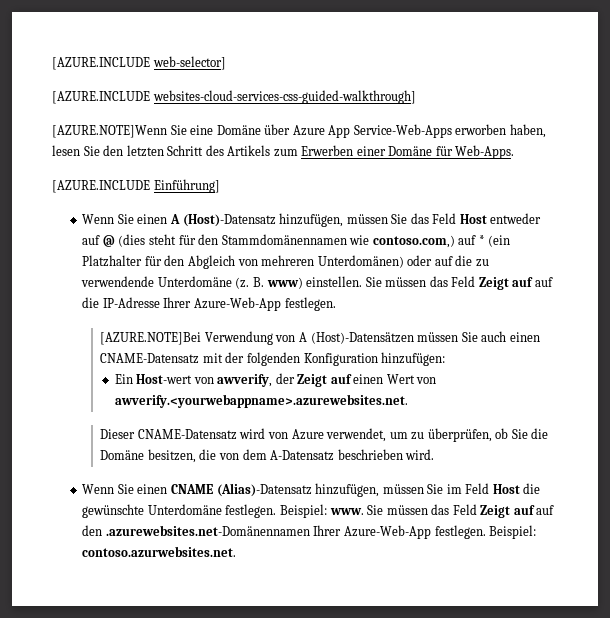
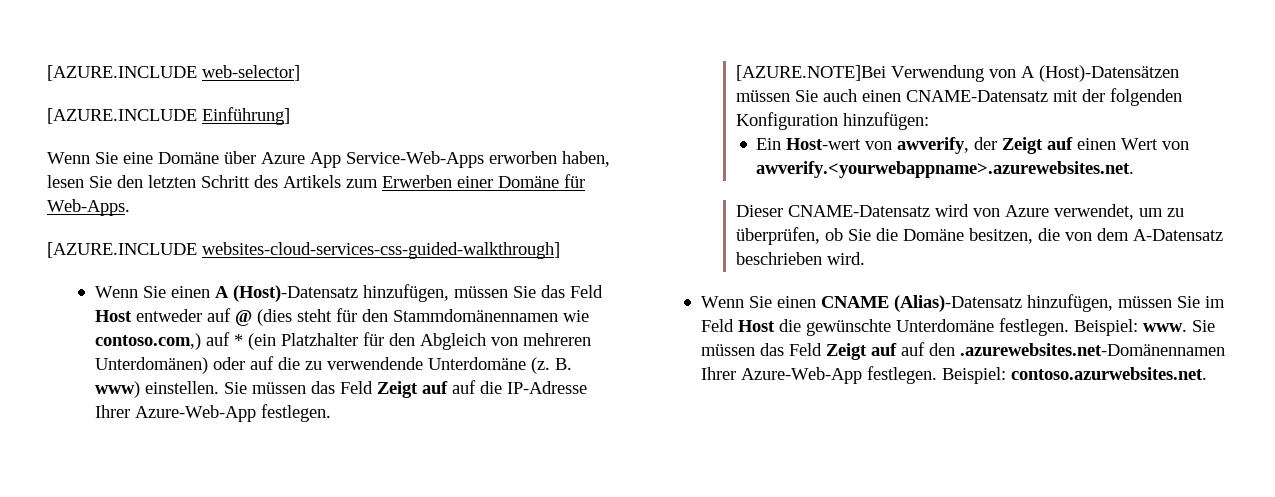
[152,90,416,104] [52,125,167,138] websites-cloud-services-css-guided-walkthrough] // [AZURE.NOTE]Wenn -> [202,107,290,125] [47,152,90,164] Einführung] // Wenn
[153,179,220,193] Einführung] -> [202,242,560,259] websites-cloud-services-css-guided-walkthrough]

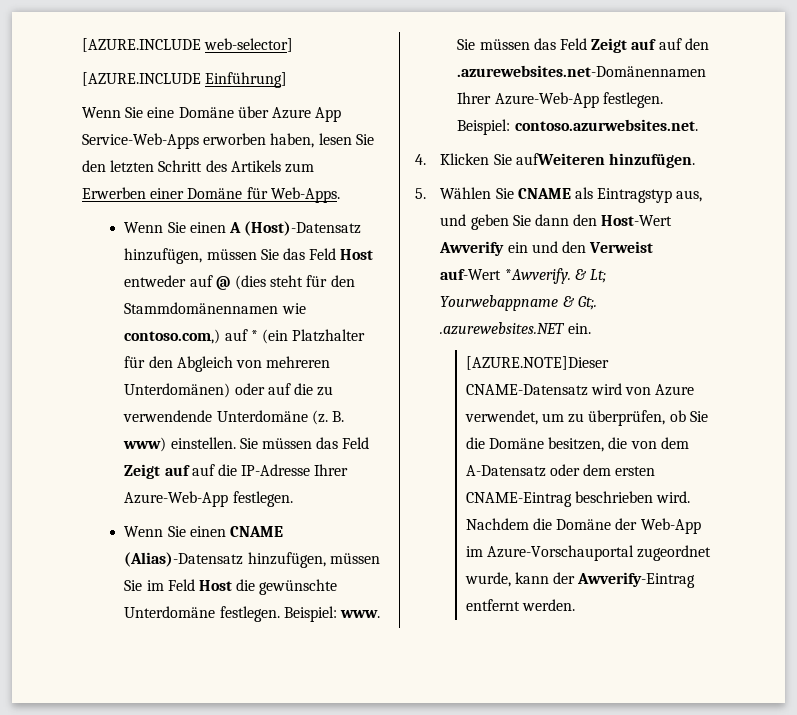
[47,242,560,259] // [AZURE.INCLUDE websites-cloud-services-css-guided-walkthrough] -> (340, 195) none
[736,65,1180,82] [736,88,1183,106] [736,112,930,130] [756,137,1190,154] [756,161,1135,178] [736,204,1185,220] [736,227,1224,245] [736,252,866,265] // [AZURE.NOTE]Bei Verwendung von A (Host)-Datensätzen müssen Sie auch einen CNAME-Datensatz mit der folgenden Konfiguration hinzufügen: // Ein Host-wert von awverify, der Zeigt auf einen Wert von awverify.<yourwebappname>.azurewebsites.net. // Dieser CNAME-Datensatz wird von Azure verwendet, um zu überprüfen, ob Sie die Domäne besitzen, die von dem A-Datensatz beschrieben wird. -> (293, 499) none
(1208, 373) none -> [415,153,695,168] [415,187,703,203] [440,214,673,230] [439,241,654,256] [440,268,606,284] [440,295,597,311] [440,322,591,335] [465,356,609,370] [465,383,695,396] [464,410,708,426] [465,437,689,452] [465,464,656,477] [465,491,691,507] [465,518,701,534] [465,545,712,561] [464,572,696,588] [465,599,575,611] // 4. Klicken Sie aufWeiteren hinzufügen. // 5. Wählen Sie CNAME als Eintragstyp aus, und geben Sie dann den Host-Wert Awverify ein und den Verweist auf-Wert *Awverify. & Lt; Yourwebappname & Gt;. .azurewebsites.NET ein. // [AZURE.NOTE]Dieser CNAME-Datensatz wird von Azure verwendet, um zu überprüfen, ob Sie die Domäne besitzen, die von dem A-Datensatz oder dem ersten CNAME-Eintrag beschrieben wird. Nachdem die Domäne der Web-App im Azure-Vorschauportal zugeordnet wurde, kann der Awverify-Eintrag entfernt werden.

